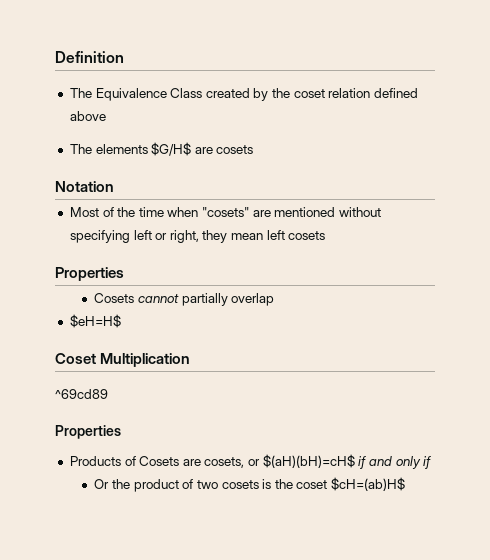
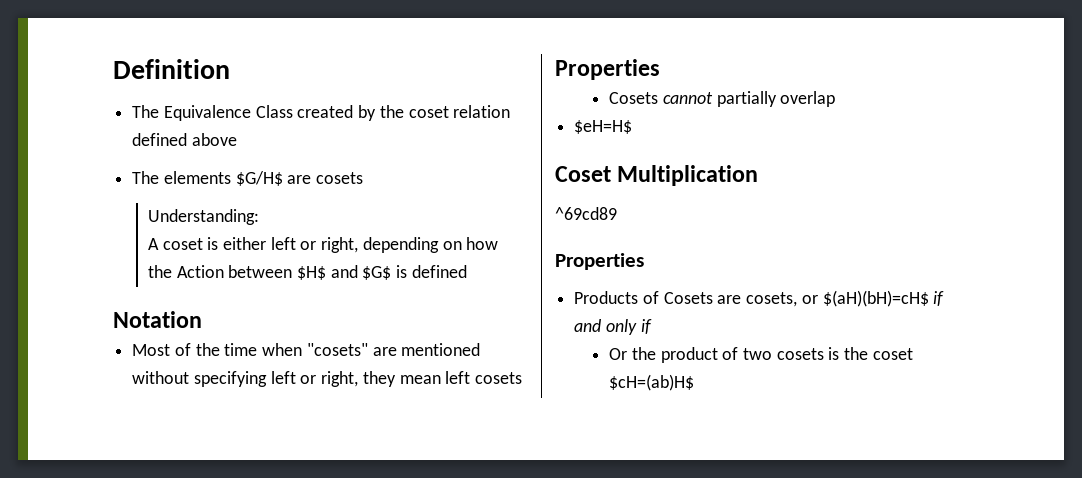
(254, 149) none -> [147,209,259,225] [147,237,499,253] [147,265,467,280] // Understanding: // A coset is either left or right, depending on how the Action between $H$ and $G$ is defined

